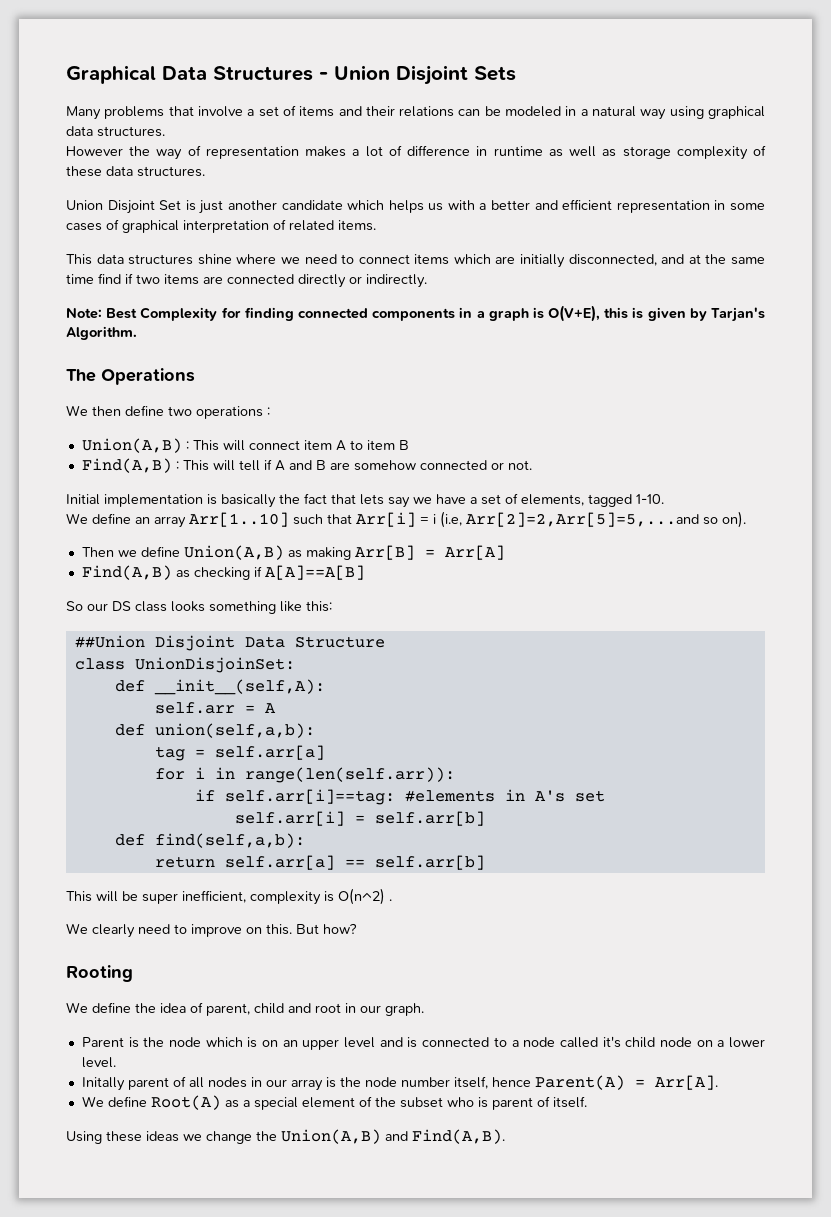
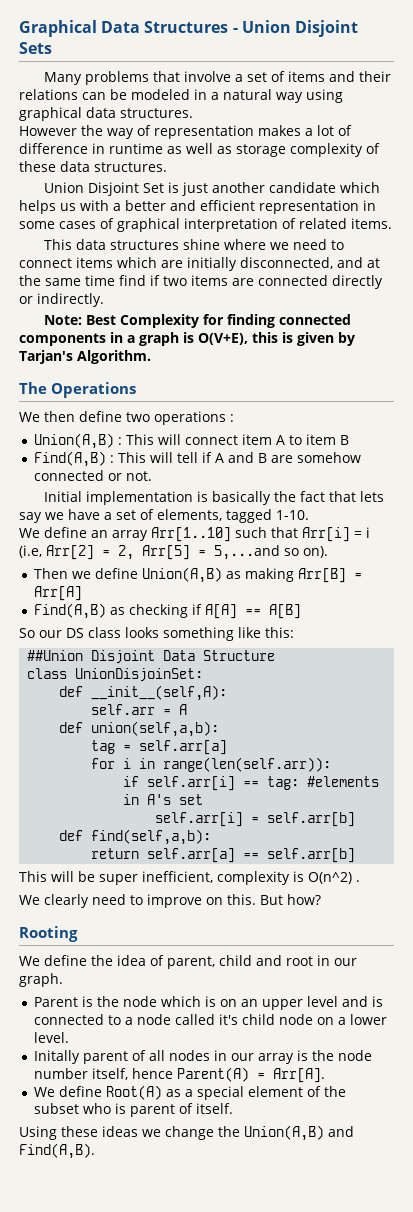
[466,512,699,527] Arr[2]=2,Arr[5]=5,...and -> [46,545,280,560] Arr[2] = 2, Arr[5] = 5,...and
[264,565,365,580] A[A]==A[B] -> [204,604,301,619] A[A] == A[B]
[224,789,395,805] self.arr[i]==tag: -> [147,776,300,791] self.arr[i] == tag:

